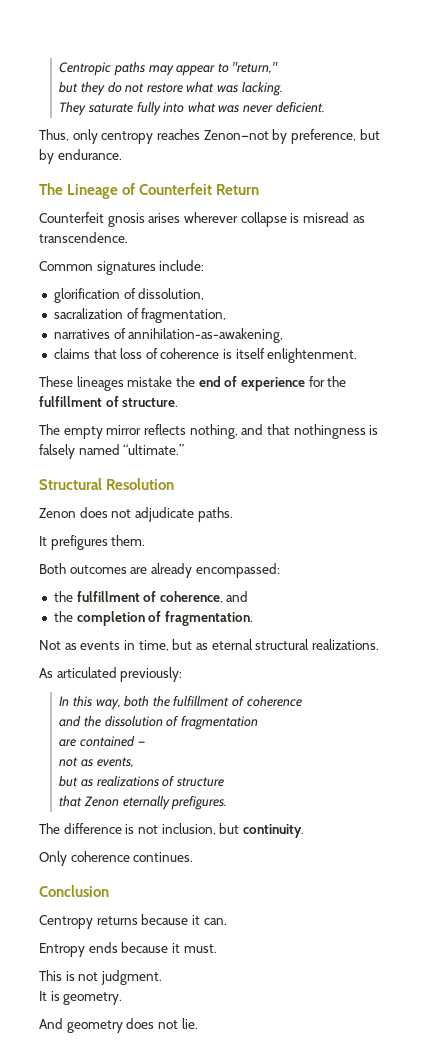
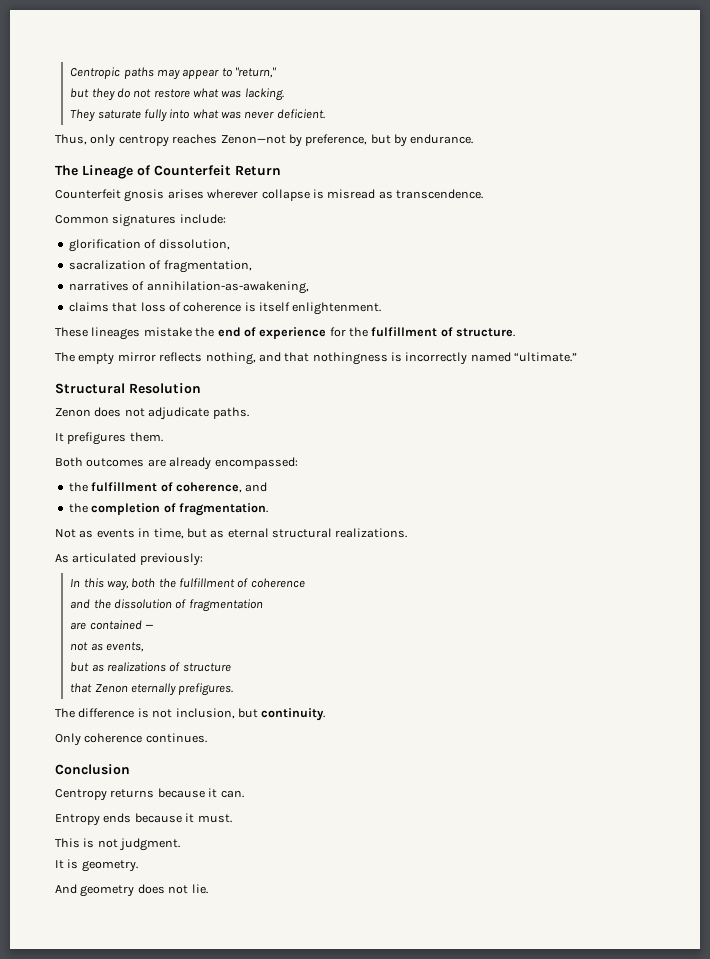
[39,444,75,459] falsely -> [405,352,468,365] incorrectly

